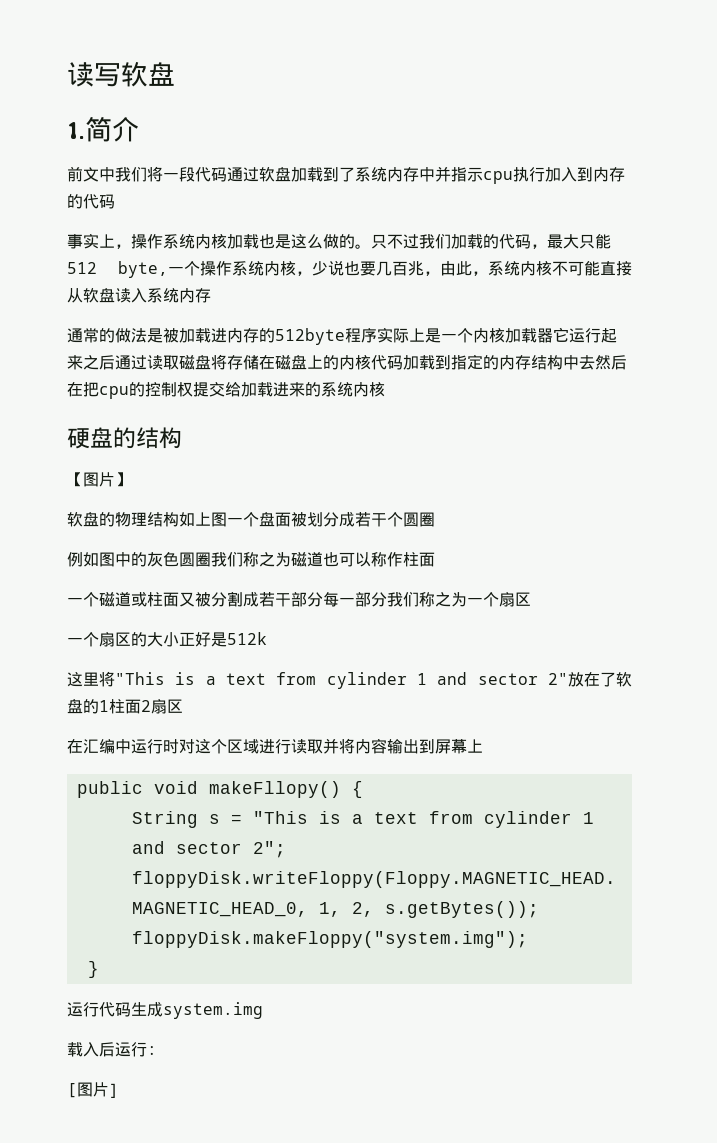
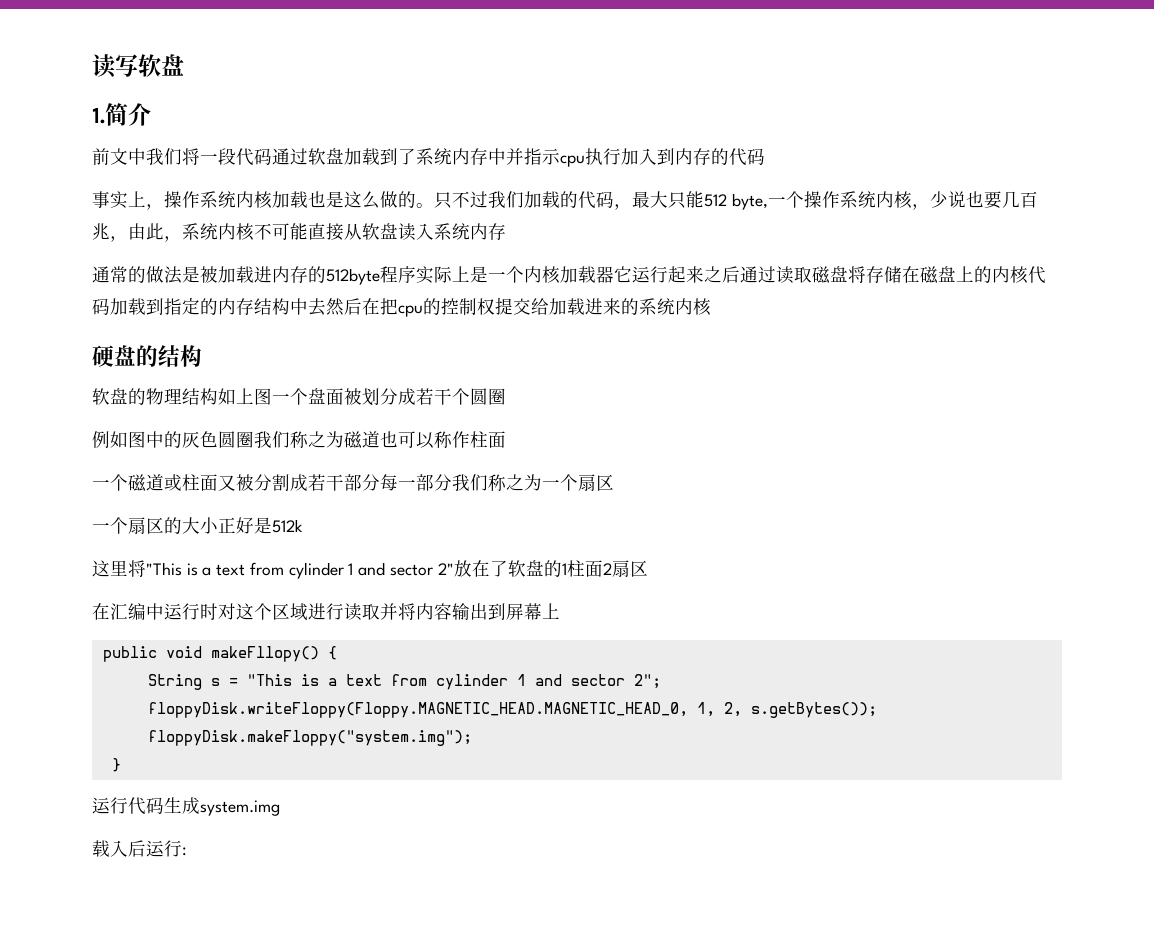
[67,472,131,487] // 【图片】 -> (202, 356) none
[67,1082,119,1098] // [图片] -> (187, 851) none

